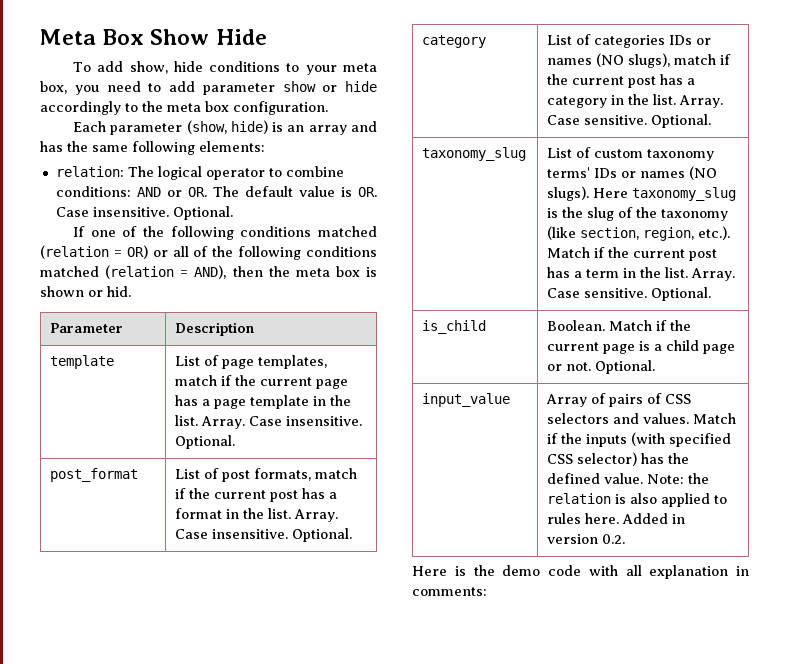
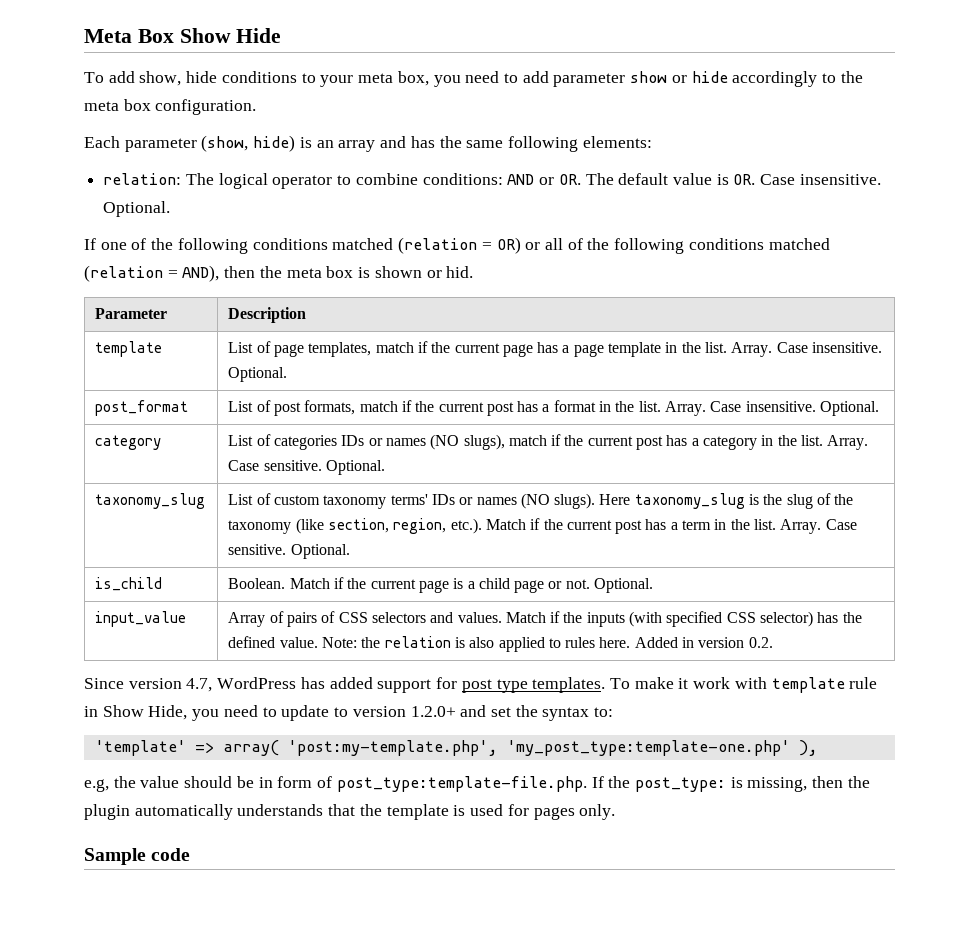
[412,565,749,579] [412,587,487,596] Here is the demo code with all explanation in comments: -> [84,677,878,693] [84,705,614,721] [94,740,818,756] [84,776,870,792] [84,804,616,820] [84,848,191,865] Since version 4.7, WordPress has added support for post type templates. To make it work with template rule in Show Hide, you need to update to version 1.2.0+ and set the syntax to: // 'template' => array( 'post:my-template.php', 'my_post_type:template-one.php' ), // e.g, the value should be in form of post_type:template-file.php. If the post_type: is missing, then the plugin automatically understands that the template is used for pages only. // Sample code

